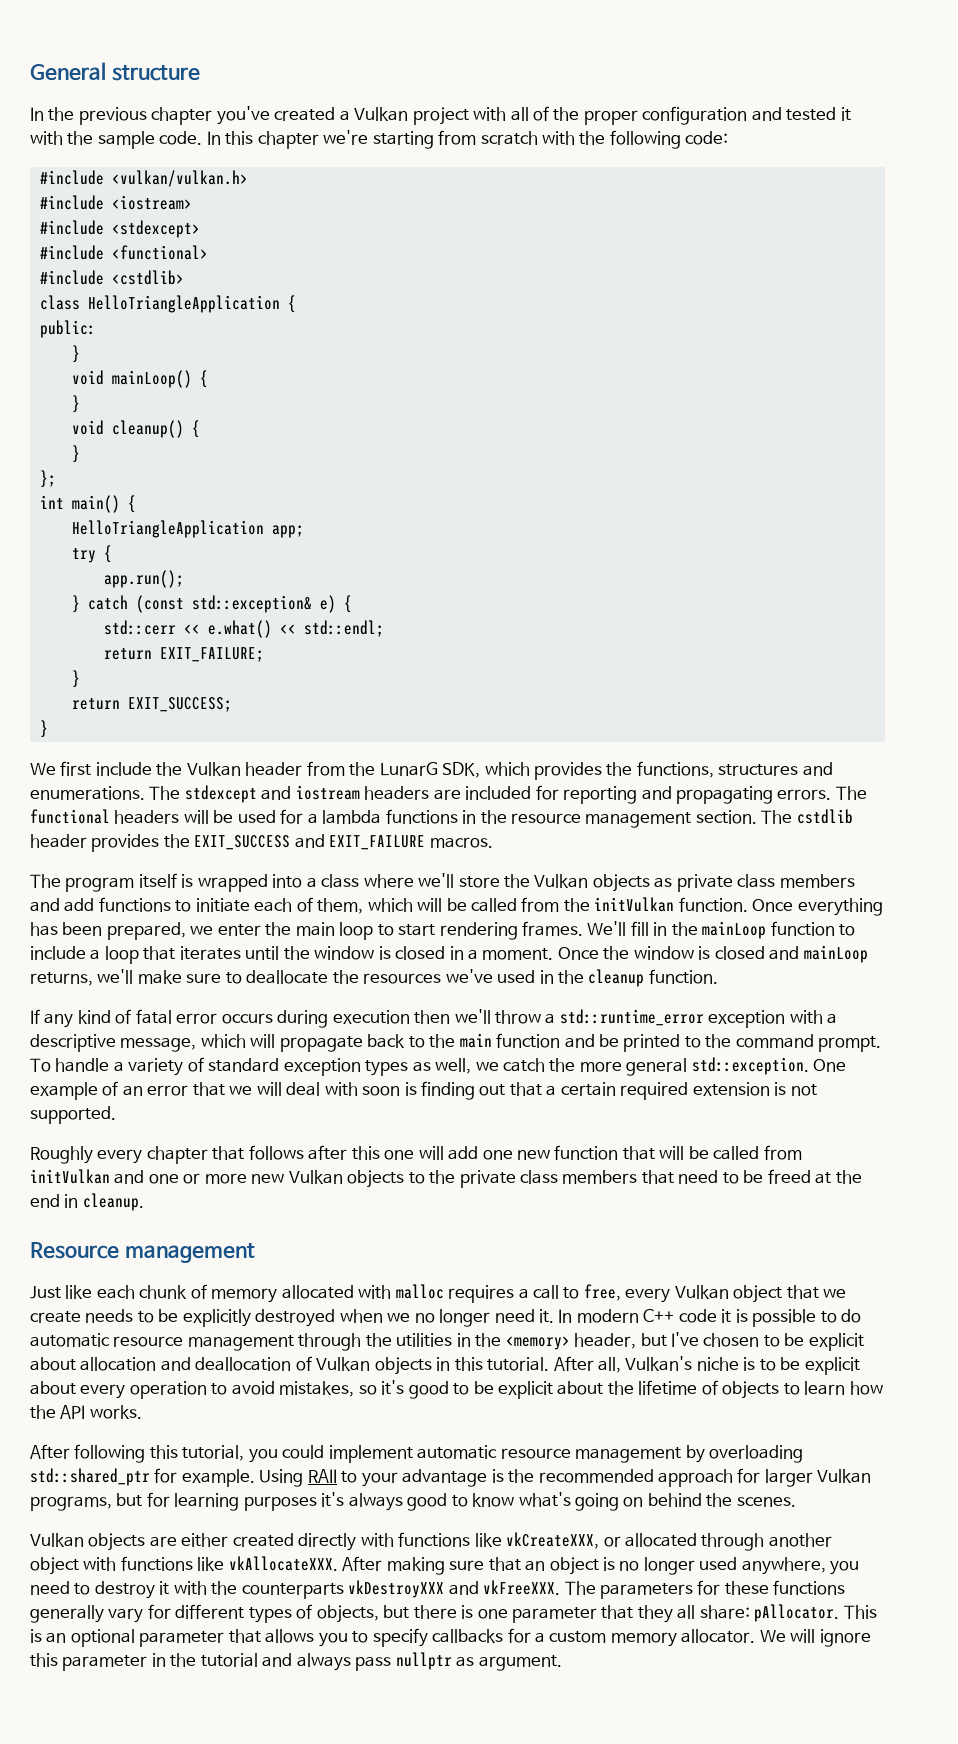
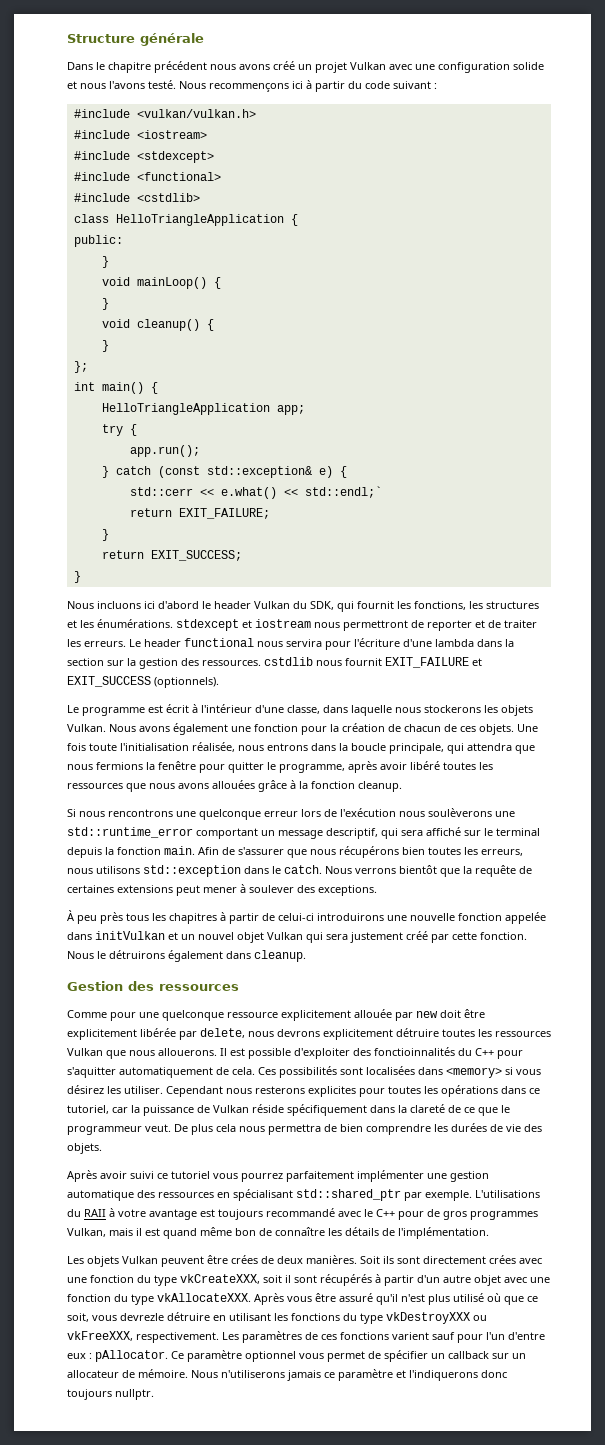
[30,62,200,81] [30,106,851,125] [30,130,729,149] General structure // In the previous chapter you've created a Vulkan project with all of the proper configuration and tested it with the sample code. In this chapter we're starting from scratch with the following code: -> [67,33,204,46] [67,61,544,73] [67,80,437,92] Structure générale // Dans le chapitre précédent nous avons créé un projet Vulkan avec une configuration solide et nous l'avons testé. Nous recommençons ici à partir du code suivant :
[303,620,384,637] std::endl; -> [304,486,382,498] std::endl;`
[30,761,833,780] [30,785,867,804] [30,809,853,828] [30,834,493,852] [30,873,855,892] [30,897,883,916] [30,921,856,940] [30,945,868,964] [30,969,718,987] [30,1009,838,1028] [30,1033,882,1052] [30,1057,847,1076] [30,1081,817,1100] [30,1106,116,1124] [30,1145,802,1164] [30,1169,862,1188] [30,1193,144,1211] [30,1242,255,1263] [30,1284,847,1303] [30,1309,862,1327] [30,1332,864,1351] [30,1356,860,1375] [30,1380,883,1399] [30,1405,142,1419] [30,1444,803,1463] [30,1468,872,1487] [30,1492,796,1511] [30,1532,832,1551] [30,1556,860,1575] [30,1580,846,1599] [30,1604,877,1623] [30,1628,871,1647] [30,1652,562,1671] We first include the Vulkan header from the LunarG SDK, which provides the functions, structures and enumerations. The stdexcept and iostream headers are included for reporting and propagating errors. The functional headers will be used for a lambda functions in the resource management section. The cstdlib header provides the EXIT_SUCCESS and EXIT_FAILURE macros. // The program itself is wrapped into a class where we'll store the Vulkan objects as private class members and add functions to initiate each of them, which will be called from the initVulkan function. Once everything has been prepared, we enter the main loop to start rendering frames. We'll fill in the mainLoop function to include a loop that iterates until the window is closed in a moment. Once the window is closed and mainLoop returns, we'll make sure to deallocate the resources we've used in the cleanup function. // If any kind of fatal error occurs during execution then we'll throw a std::runtime_error exception with a descriptive message, which will propagate back to the main function and be printed to the command prompt. To handle a variety of standard exception types as well, we catch the more general std::exception. One example of an error that we will deal with soon is finding out that a certain required extension is not supported. // Roughly every chapter that follows after this one will add one new function that will be called from initVulkan and one or more new Vulkan objects to the private class members that need to be freed at the end in cleanup. // Resource management // Just like each chunk of memory allocated with malloc requires a call to free, every Vulkan object that we create needs to be explicitly destroyed when we no longer need it. In modern C++ code it is possible to do automatic resource management through the utilities in the <memory> header, but I've chosen to be explicit about allocation and deallocation of Vulkan objects in this tutorial. After all, Vulkan's niche is to be explicit about every operation to avoid mistakes, so it's good to be explicit about the lifetime of objects to learn how the API works. // After following this tutorial, you could implement automatic resource management by overloading std::shared_ptr for example. Using RAII to your advantage is the recommended approach for larger Vulkan programs, but for learning purposes it's always good to know what's going on behind the scenes. // Vulkan objects are either created directly with functions like vkCreateXXX, or allocated through another object with functions like vkAllocateXXX. After making sure that an object is no longer used anywhere, you need to destroy it with the counterparts vkDestroyXXX and vkFreeXXX. The parameters for these functions generally vary for different types of objects, but there is one parameter that they all share: pAllocator. This is an optional parameter that allows you to specify callbacks for a custom memory allocator. We will ignore this parameter in the tutorial and always pass nullptr as argument. -> [67,601,539,612] [67,619,537,631] [67,638,514,650] [67,657,482,669] [67,676,219,688] [67,704,533,716] [67,723,538,735] [67,742,535,754] [67,761,493,773] [67,780,402,792] [67,808,515,820] [67,827,540,839] [67,846,523,858] [67,865,532,877] [67,884,377,896] [67,910,546,924] [67,931,527,943] [67,950,306,962] [67,981,239,991] [67,1009,485,1021] [67,1028,551,1040] [67,1047,523,1059] [67,1066,541,1078] [67,1085,540,1097] [67,1104,510,1116] [67,1123,542,1135] [67,1143,102,1154] [67,1170,489,1182] [67,1189,540,1201] [67,1208,538,1220] [67,1227,489,1239] [67,1255,542,1267] [67,1274,550,1286] [67,1293,538,1305] [67,1312,487,1324] [67,1331,545,1343] [67,1350,526,1362] [67,1369,507,1381] [67,1389,154,1400] Nous incluons ici d'abord le header Vulkan du SDK, qui fournit les fonctions, les structures et les énumérations. stdexcept et iostream nous permettront de reporter et de traiter les erreurs. Le header functional nous servira pour l'écriture d'une lambda dans la section sur la gestion des ressources. cstdlib nous fournit EXIT_FAILURE et EXIT_SUCCESS (optionnels). // Le programme est écrit à l'intérieur d'une classe, dans laquelle nous stockerons les objets Vulkan. Nous avons également une fonction pour la création de chacun de ces objets. Une fois toute l'initialisation réalisée, nous entrons dans la boucle principale, qui attendra que nous fermions la fenêtre pour quitter le programme, après avoir libéré toutes les ressources que nous avons allouées grâce à la fonction cleanup. // Si nous rencontrons une quelconque erreur lors de l'exécution nous soulèverons une std::runtime_error comportant un message descriptif, qui sera affiché sur le terminal depuis la fonction main. Afin de s'assurer que nous récupérons bien toutes les erreurs, nous utilisons std::exception dans le catch. Nous verrons bientôt que la requête de certaines extensions peut mener à soulever des exceptions. // À peu près tous les chapitres à partir de celui-ci introduirons une nouvelle fonction appelée dans initVulkan et un nouvel objet Vulkan qui sera justement créé par cette fonction. Nous le détruirons également dans cleanup. // Gestion des ressources // Comme pour une quelconque ressource explicitement allouée par new doit être explicitement libérée par delete, nous devrons explicitement détruire toutes les ressources Vulkan que nous allouerons. Il est possible d'exploiter des fonctioinnalités du C++ pour s'aquitter automatiquement de cela. Ces possibilités sont localisées dans <memory> si vous désirez les utiliser. Cependant nous resterons explicites pour toutes les opérations dans ce tutoriel, car la puissance de Vulkan réside spécifiquement dans la clareté de ce que le programmeur veut. De plus cela nous permettra de bien comprendre les durées de vie des objets. // Après avoir suivi ce tutoriel vous pourrez parfaitement implémenter une gestion automatique des ressources en spécialisant std::shared_ptr par exemple. L'utilisations du RAII à votre avantage est toujours recommandé avec le C++ pour de gros programmes Vulkan, mais il est quand même bon de connaître les détails de l'implémentation. // Les objets Vulkan peuvent être crées de deux manières. Soit ils sont directement crées avec une fonction du type vkCreateXXX, soit il sont récupérés à partir d'un autre objet avec une fonction du type vkAllocateXXX. Après vous être assuré qu'il n'est plus utilisé où que ce soit, vous devrezle détruire en utilisant les fonctions du type vkDestroyXXX ou vkFreeXXX, respectivement. Les paramètres de ces fonctions varient sauf pour l'un d'entre eux : pAllocator. Ce paramètre optionnel vous permet de spécifier un callback sur un allocateur de mémoire. Nous n'utiliserons jamais ce paramètre et l'indiquerons donc toujours nullptr.

